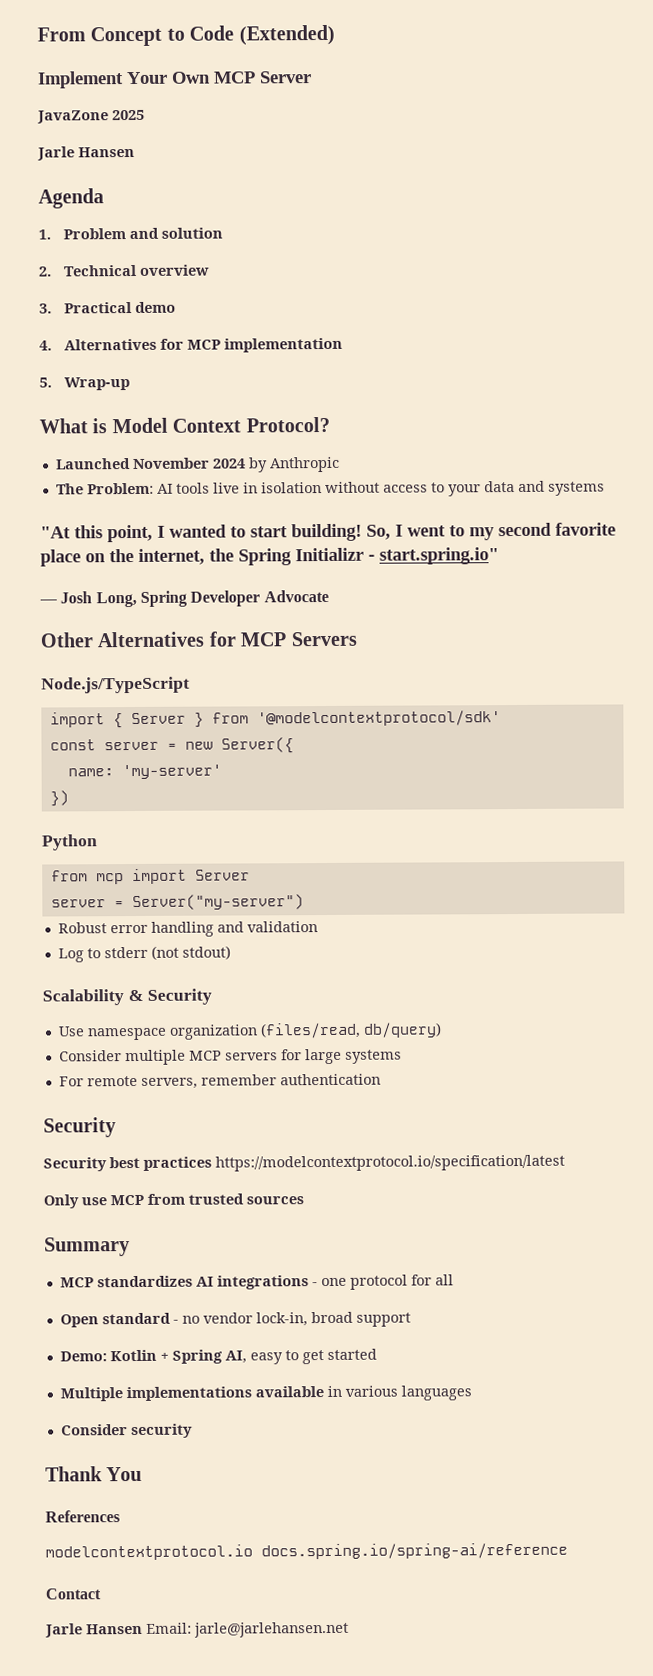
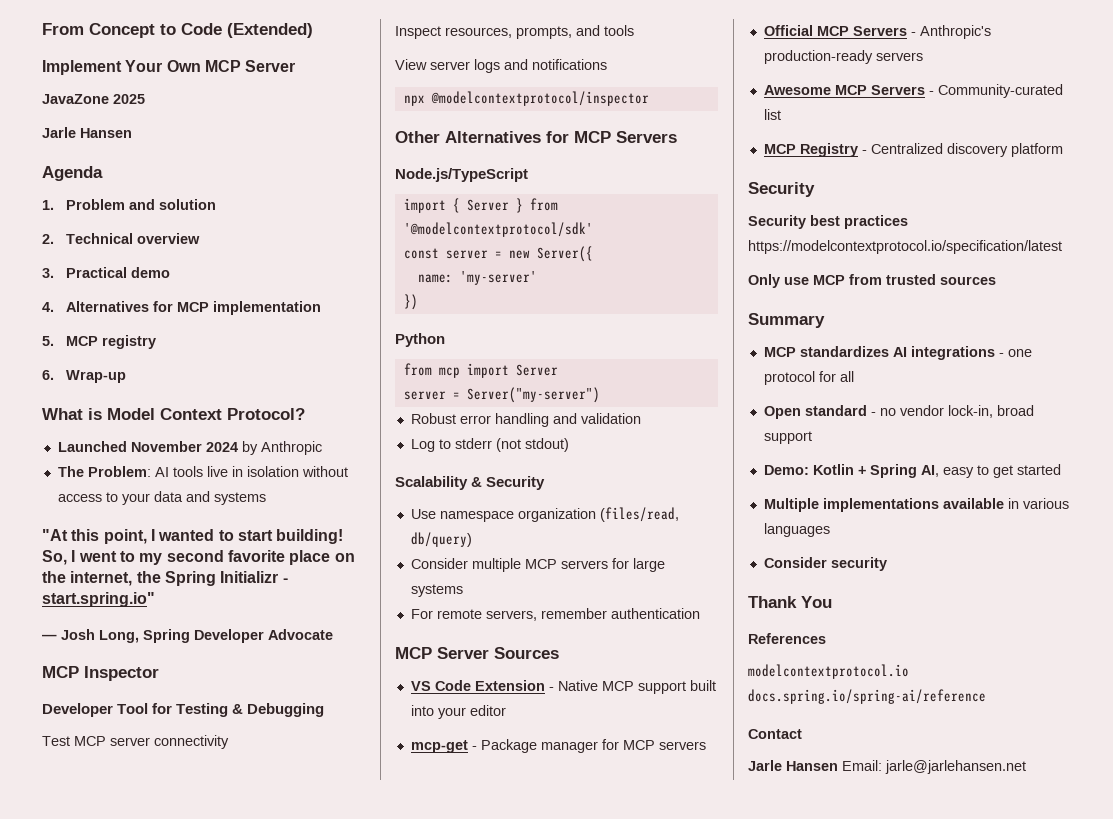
(52, 382) none -> [65,335,156,349] [42,370,54,380] MCP registry // 6.
(329, 596) none -> [42,666,159,681] [42,703,325,717] [42,735,229,749] [395,25,634,39] [395,59,607,73] [403,91,649,106] // MCP Inspector // Developer Tool for Testing & Debugging // Test MCP server connectivity // Inspect resources, prompts, and tools // View server logs and notifications // npx @modelcontextprotocol/inspector
(381, 1079) none -> [395,647,559,659] [410,680,716,694] [410,705,506,719] [410,739,706,753] [763,25,991,39] [763,50,923,64] [763,84,1063,98] [763,109,781,120] [763,143,1063,157] // MCP Server Sources // VS Code Extension - Native MCP support built into your editor // mcp-get - Package manager for MCP servers // Official MCP Servers - Anthropic's production-ready servers // Awesome MCP Servers - Community-curated list // MCP Registry - Centralized discovery platform

